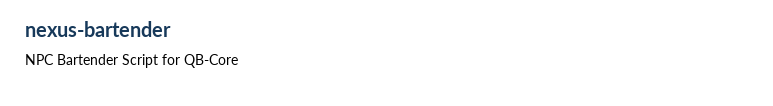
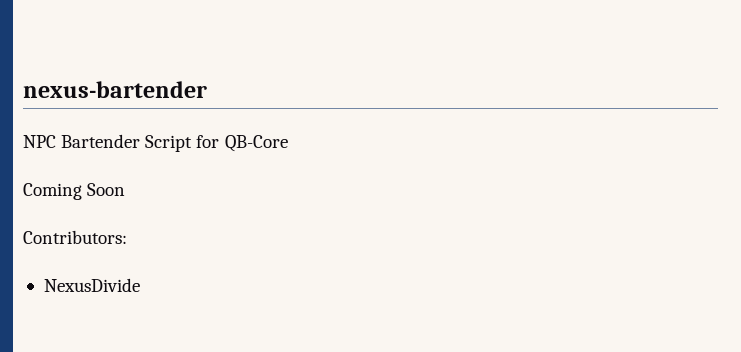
(238, 61) none -> [23,183,126,200] [23,230,127,244] [43,278,140,292] // Coming Soon // Contributors: // NexusDivide

